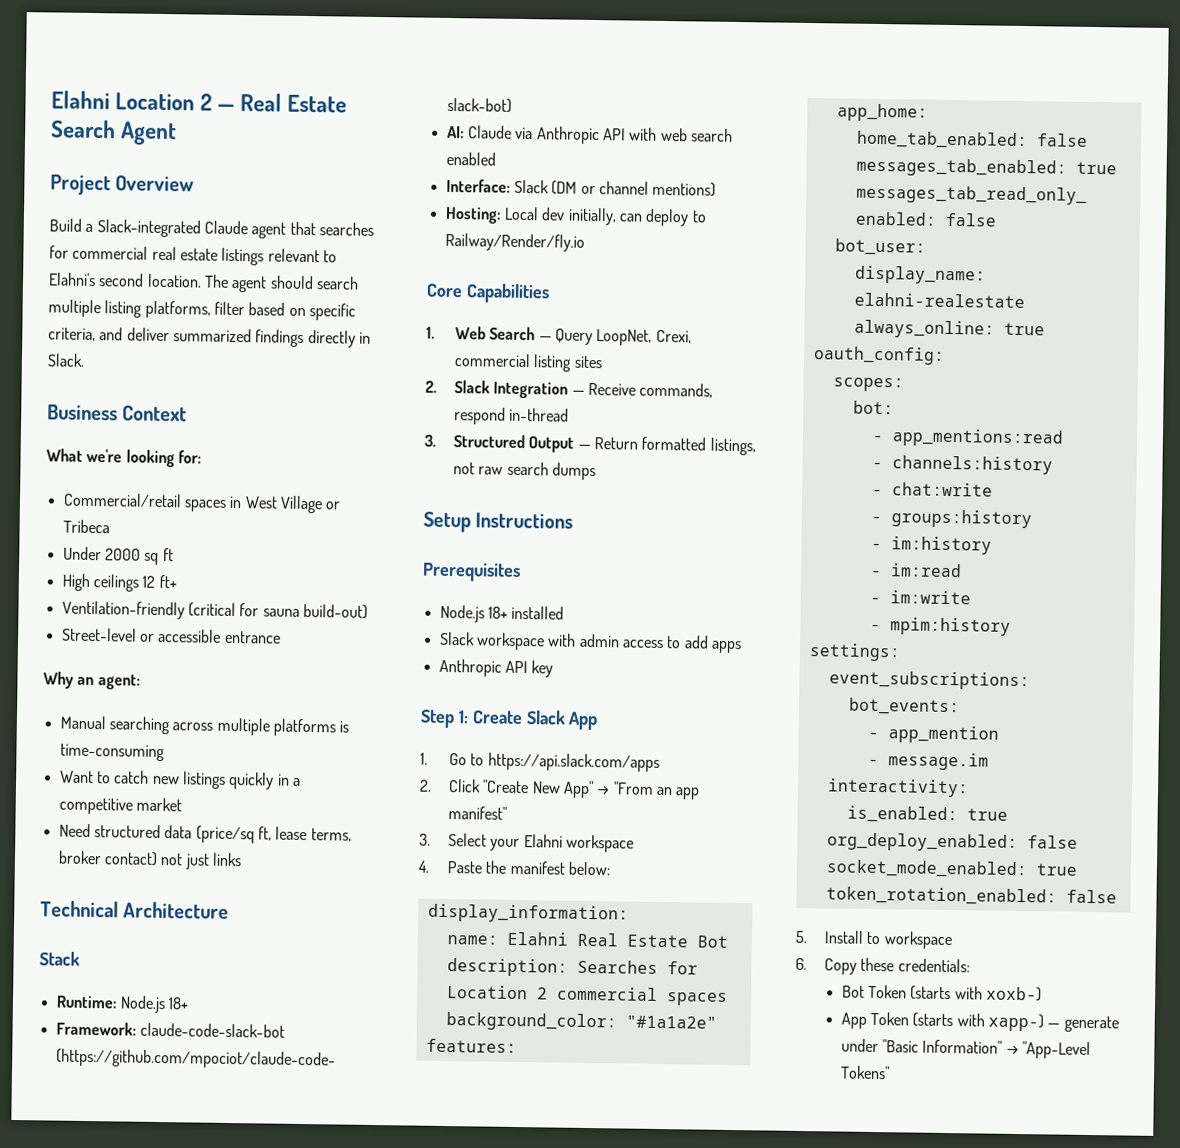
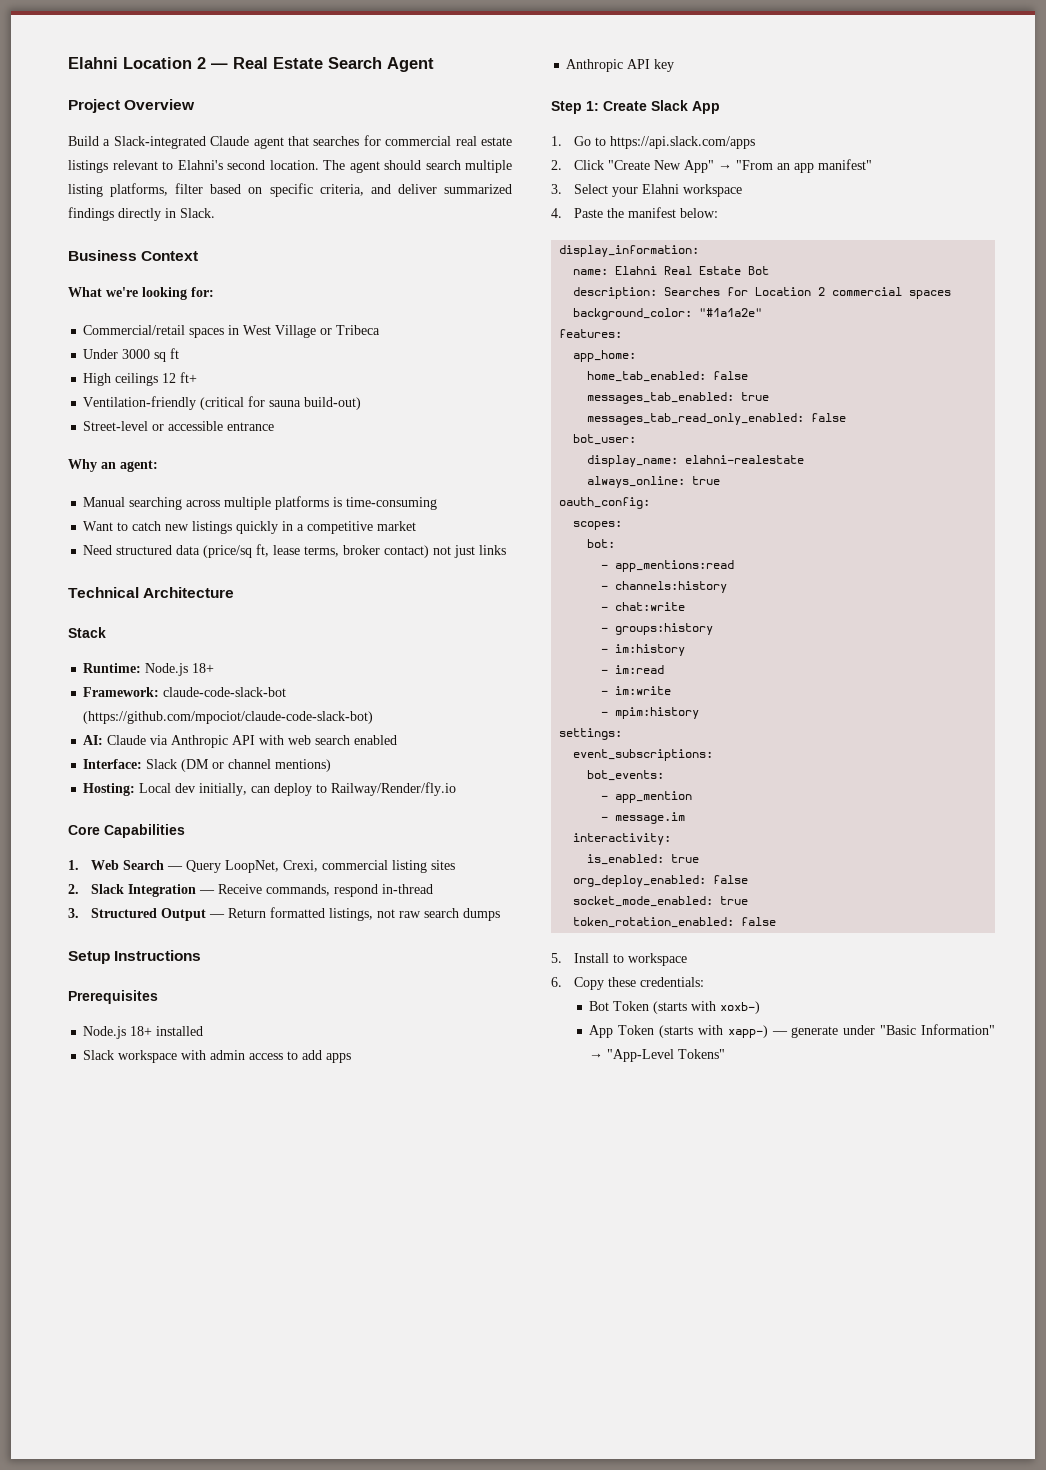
[104,548,141,561] 2000 -> [122,349,151,359] 3000

